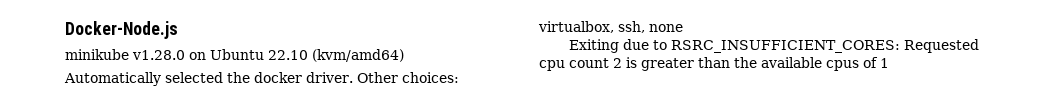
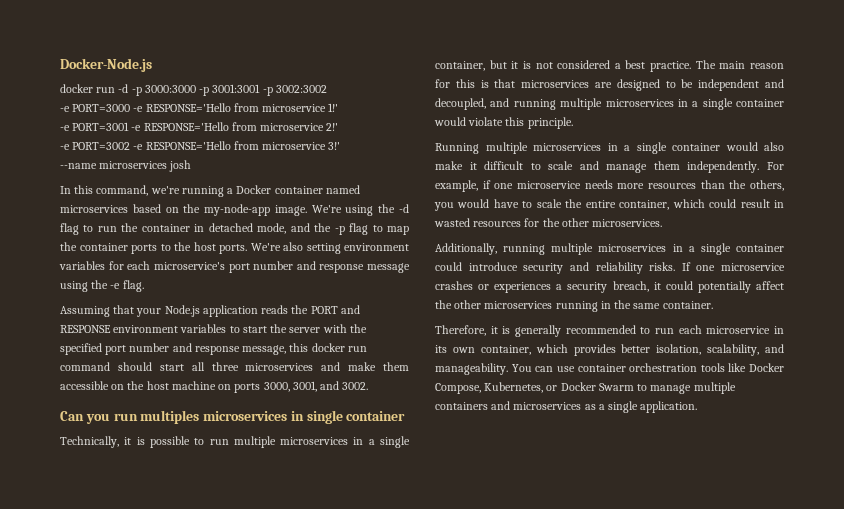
[65,49,404,62] [64,72,459,86] [538,21,683,33] [568,39,979,53] [539,57,889,71] minikube v1.28.0 on Ubuntu 22.10 (kvm/amd64) // Automatically selected the docker driver. Other choices: virtualbox, ssh, none // Exiting due to RSRC_INSUFFICIENT_CORES: Requested cpu count 2 is greater than the available cpus of 1 -> [60,84,327,96] [60,103,339,112] [60,122,339,131] [60,141,341,150] [60,160,192,172] [60,185,360,197] [60,204,409,216] [60,223,409,235] [60,242,409,254] [59,261,410,273] [60,280,144,292] [60,305,360,317] [60,324,367,333] [60,343,367,355] [60,362,409,371] [60,381,369,393] [60,410,406,424] [60,436,411,448] [435,60,784,72] [435,79,784,91] [435,98,784,110] [434,117,573,129] [435,142,784,154] [435,161,784,173] [435,180,784,192] [434,199,784,211] [434,218,663,227] [435,243,784,255] [435,262,785,274] [435,281,784,293] [435,300,713,312] [435,325,784,337] [435,344,784,356] [435,363,784,375] [435,382,736,394] [435,401,698,413] docker run -d -p 3000:3000 -p 3001:3001 -p 3002:3002 // -e PORT=3000 -e RESPONSE='Hello from microservice 1!' // -e PORT=3001 -e RESPONSE='Hello from microservice 2!' // -e PORT=3002 -e RESPONSE='Hello from microservice 3!' // --name microservices josh // In this command, we're running a Docker container named microservices based on the my-node-app image. We're using the -d flag to run the container in detached mode, and the -p flag to map the container ports to the host ports. We're also setting environment variables for each microservice's port number and response message using the -e flag. // Assuming that your Node.js application reads the PORT and RESPONSE environment variables to start the server with the specified port number and response message, this docker run command should start all three microservices and make them accessible on the host machine on ports 3000, 3001, and 3002. // Can you run multiples microservices in single container // Technically, it is possible to run multiple microservices in a single container, but it is not considered a best practice. The main reason for this is that microservices are designed to be independent and decoupled, and running multiple microservices in a single container would violate this principle. // Running multiple microservices in a single container would also make it difficult to scale and manage them independently. For example, if one microservice needs more resources than the others, you would have to scale the entire container, which could result in wasted resources for the other microservices. // Additionally, running multiple microservices in a single container could introduce security and reliability risks. If one microservice crashes or experiences a security breach, it could potentially affect the other microservices running in the same container. // Therefore, it is generally recommended to run each microservice in its own container, which provides better isolation, scalability, and manageability. You can use container orchestration tools like Docker Compose, Kubernetes, or Docker Swarm to manage multiple containers and microservices as a single application.

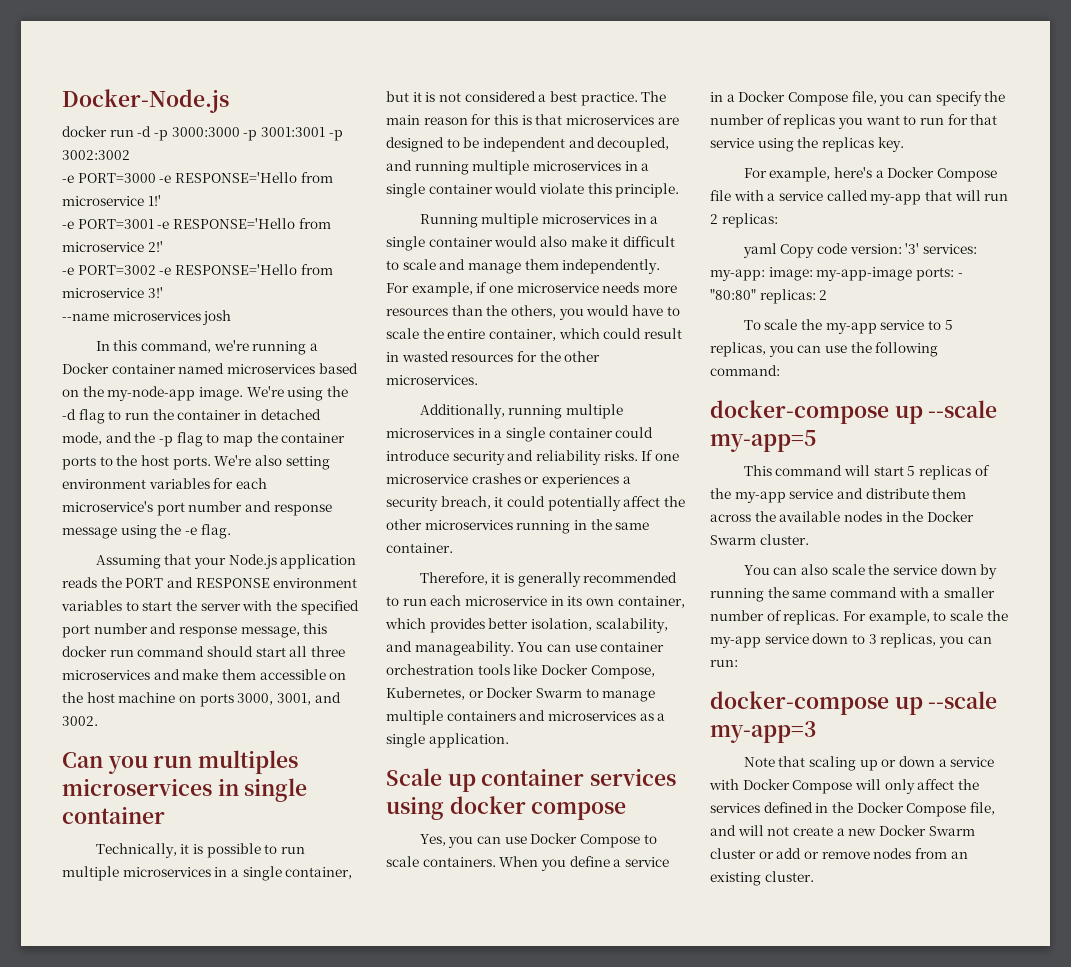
(698, 407) none -> [386,768,677,792] [386,796,627,820] [419,833,657,848] [386,856,669,871] [710,91,1006,106] [710,114,998,129] [710,137,904,152] [743,167,998,182] [710,190,1009,205] [710,213,778,228] [742,243,978,258] [710,267,963,281] [710,289,828,304] [743,319,953,334] [710,342,939,357] [710,365,780,376] [710,400,998,424] [710,430,816,452] [743,465,990,480] [710,488,967,503] [710,511,974,522] [710,534,809,545] [743,564,998,579] [710,587,995,602] [710,610,1008,625] [710,633,992,648] [710,660,738,667] [710,691,998,715] [710,721,816,743] [743,756,995,771] [709,779,979,794] [710,802,995,817] [710,825,975,836] [710,848,968,859] [710,871,814,886] // Scale up container services using docker compose // Yes, you can use Docker Compose to scale containers. When you define a service in a Docker Compose file, you can specify the number of replicas you want to run for that service using the replicas key. // For example, here's a Docker Compose file with a service called my-app that will run 2 replicas: // yaml Copy code version: '3' services: my-app: image: my-app-image ports: - "80:80" replicas: 2 // To scale the my-app service to 5 replicas, you can use the following command: // docker-compose up --scale my-app=5 // This command will start 5 replicas of the my-app service and distribute them across the available nodes in the Docker Swarm cluster. // You can also scale the service down by running the same command with a smaller number of replicas. For example, to scale the my-app service down to 3 replicas, you can run: // docker-compose up --scale my-app=3 // Note that scaling up or down a service with Docker Compose will only affect the services defined in the Docker Compose file, and will not create a new Docker Swarm cluster or add or remove nodes from an existing cluster.

